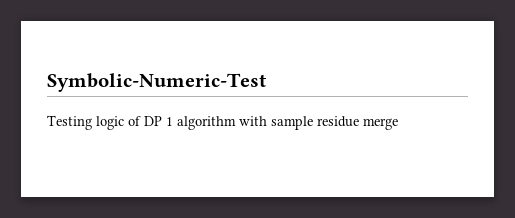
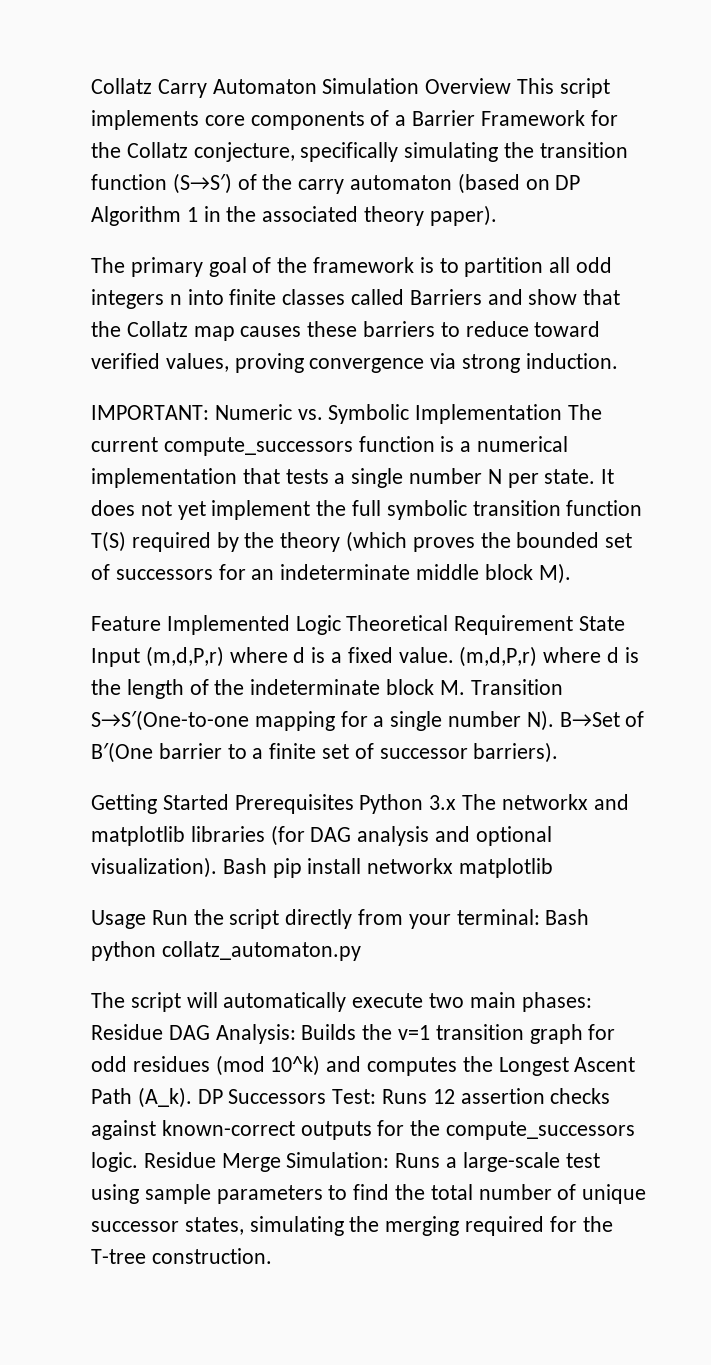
[47,73,266,92] [47,115,398,130] Symbolic-Numeric-Test // Testing logic of DP 1 algorithm with sample residue merge -> [91,78,610,98] [91,110,618,130] [91,142,628,162] [91,173,581,194] [91,205,497,226] [91,257,613,277] [91,289,621,309] [91,321,601,341] [91,353,618,373] [91,404,603,424] [91,436,569,456] [91,468,615,488] [91,500,643,520] [91,531,633,552] [91,563,571,584] [91,615,626,635] [91,646,639,667] [91,679,563,699] [91,710,645,731] [91,742,559,763] [91,794,629,814] [91,825,552,846] [91,857,554,878] [91,909,590,929] [91,941,361,961] [91,992,592,1012] [91,1024,616,1044] [91,1055,636,1076] [91,1087,611,1108] [91,1120,636,1140] [91,1152,600,1172] [91,1184,647,1204] [91,1216,613,1236] [91,1248,272,1264] Collatz Carry Automaton Simulation Overview This script implements core components of a Barrier Framework for the Collatz conjecture, specifically simulating the transition function (S→S′) of the carry automaton (based on DP Algorithm 1 in the associated theory paper). // The primary goal of the framework is to partition all odd integers n into finite classes called Barriers and show that the Collatz map causes these barriers to reduce toward verified values, proving convergence via strong induction. // IMPORTANT: Numeric vs. Symbolic Implementation The current compute_successors function is a numerical implementation that tests a single number N per state. It does not yet implement the full symbolic transition function T(S) required by the theory (which proves the bounded set of successors for an indeterminate middle block M). // Feature Implemented Logic Theoretical Requirement State Input (m,d,P,r) where d is a fixed value. (m,d,P,r) where d is the length of the indeterminate block M. Transition S→S′(One-to-one mapping for a single number N). B→Set of B′(One barrier to a finite set of successor barriers). // Getting Started Prerequisites Python 3.x The networkx and matplotlib libraries (for DAG analysis and optional visualization). Bash pip install networkx matplotlib // Usage Run the script directly from your terminal: Bash python collatz_automaton.py // The script will automatically execute two main phases: Residue DAG Analysis: Builds the v=1 transition graph for odd residues (mod 10^k) and computes the Longest Ascent Path (A_k). DP Successors Test: Runs 12 assertion checks against known-correct outputs for the compute_successors logic. Residue Merge Simulation: Runs a large-scale test using sample parameters to find the total number of unique successor states, simulating the merging required for the T-tree construction.

